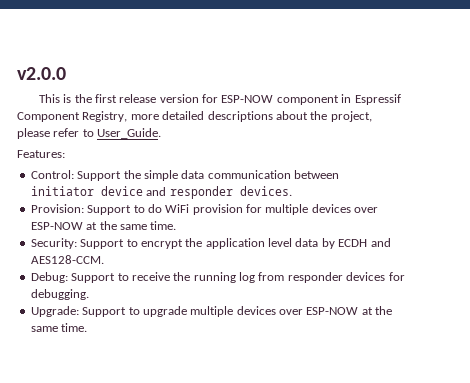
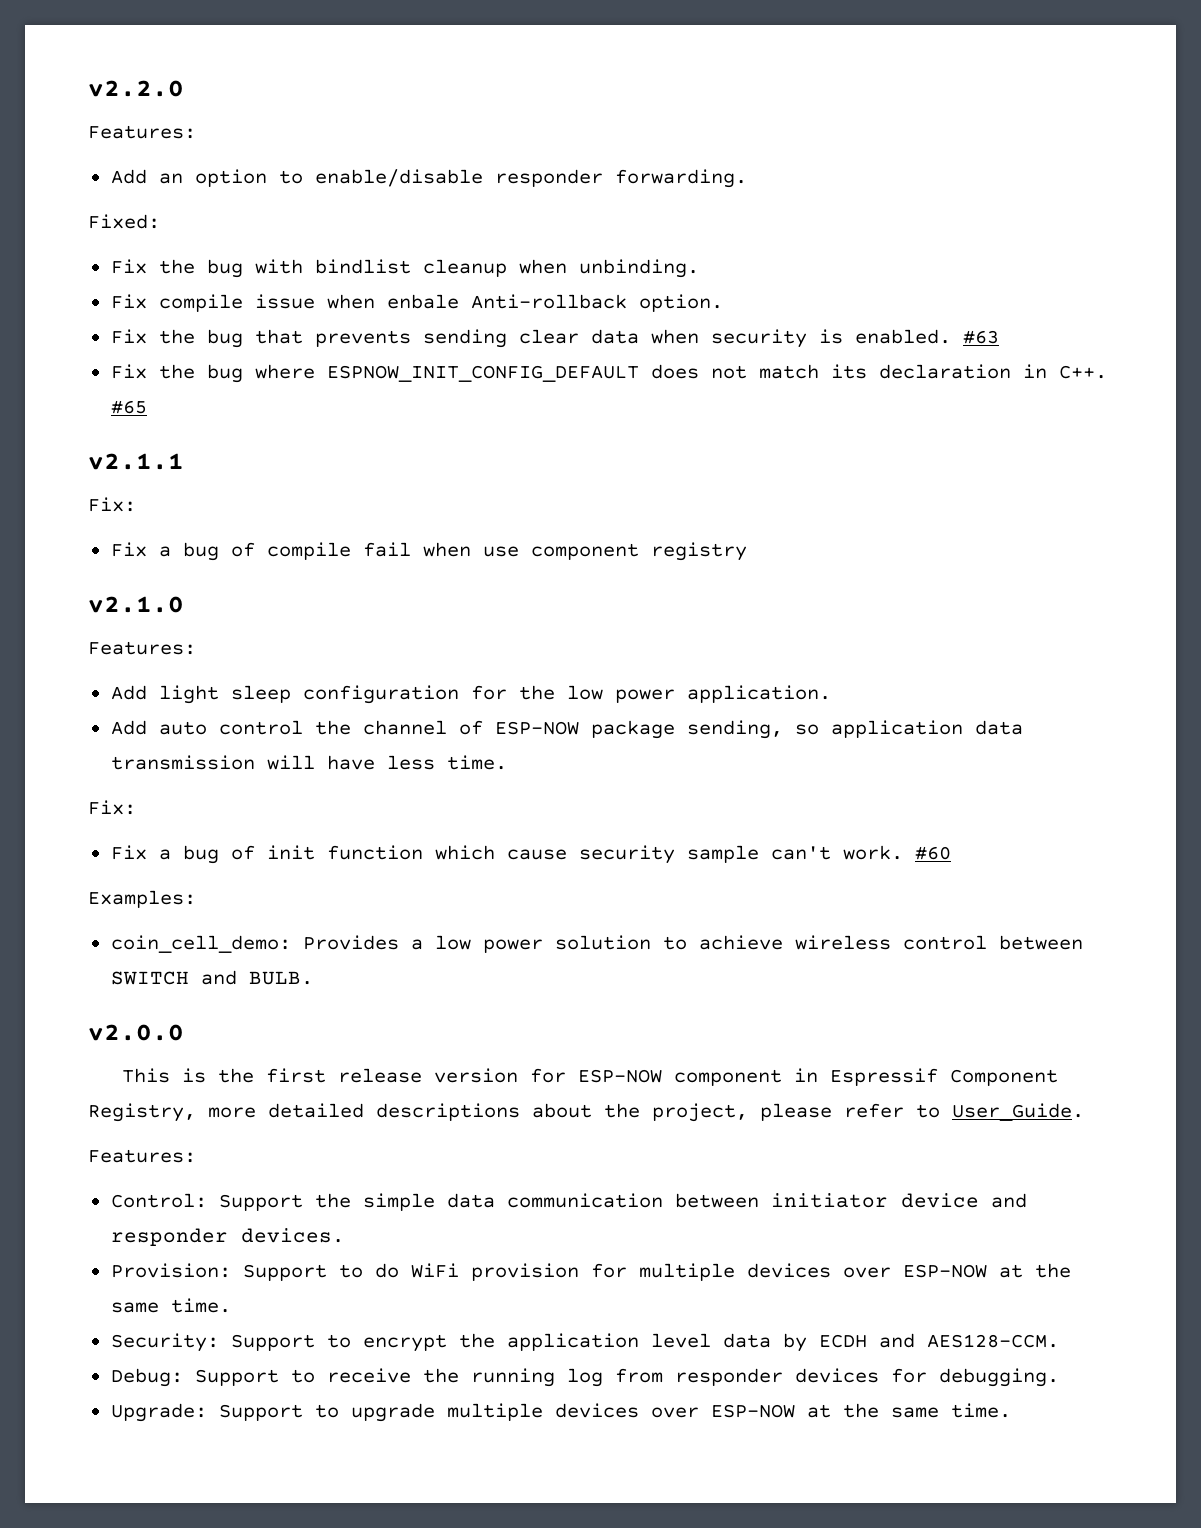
(17, 73) none -> [88,80,184,97] [88,125,196,139] [110,169,747,188] [88,214,160,229] [110,259,699,278] [110,294,723,312] [110,329,999,348] [110,364,1107,383] [110,400,147,414] [88,453,184,470] [88,497,136,512] [110,542,747,561] [88,596,184,613] [88,641,196,655] [110,685,831,704] [110,720,1023,739] [110,755,507,770] [88,800,136,815] [110,845,951,864] [88,890,196,908] [110,935,1083,953] [110,970,313,985] v2.2.0 // Features: // Add an option to enable/disable responder forwarding. // Fixed: // Fix the bug with bindlist cleanup when unbinding. // Fix compile issue when enbale Anti-rollback option. // Fix the bug that prevents sending clear data when security is enabled. #63 // Fix the bug where ESPNOW_INIT_CONFIG_DEFAULT does not match its declaration in C++. #65 // v2.1.1 // Fix: // Fix a bug of compile fail when use component registry // v2.1.0 // Features: // Add light sleep configuration for the low power application. // Add auto control the channel of ESP-NOW package sending, so application data transmission will have less time. // Fix: // Fix a bug of init function which cause security sample can't work. #60 // Examples: // coin_cell_demo: Provides a low power solution to achieve wireless control between SWITCH and BULB. //

